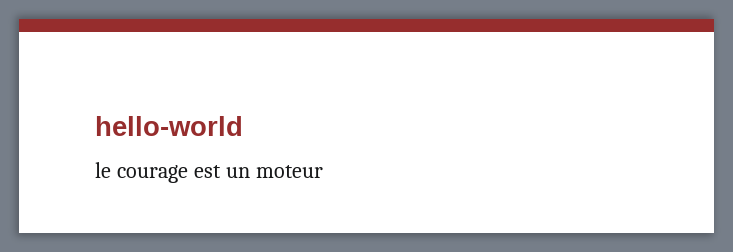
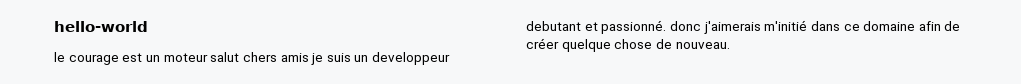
(323, 171) none -> [210,52,451,65] [526,20,961,34] [526,38,730,52] salut chers amis je suis un developpeur debutant et passionné. donc j'aimerais m'initié dans ce domaine afin de créer quelque chose de nouveau.

